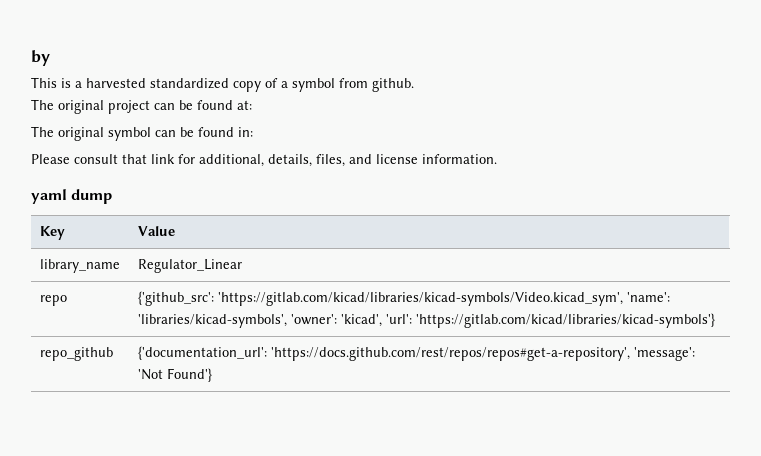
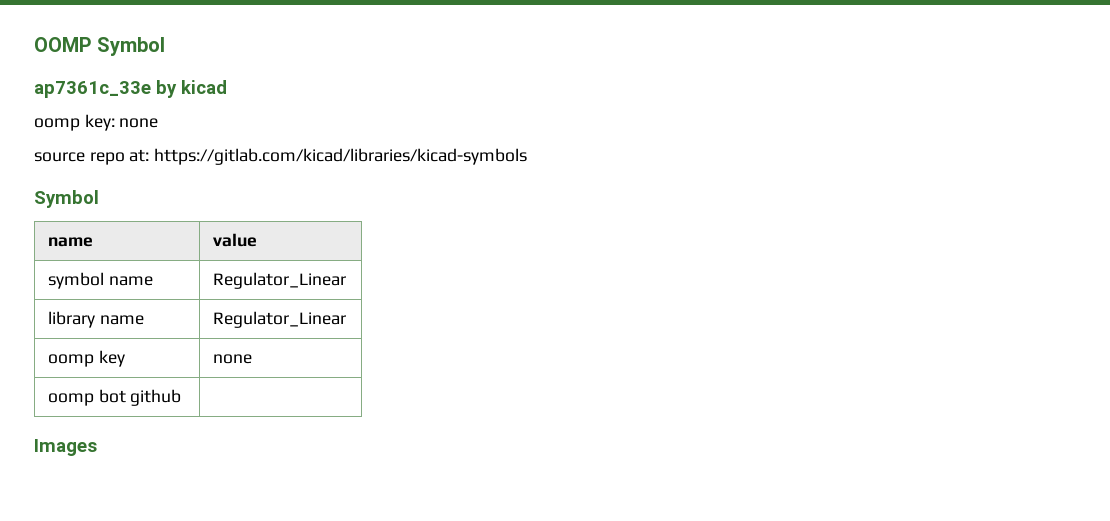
[31,50,50,66] [31,77,414,92] [31,99,252,114] [31,126,253,141] [31,154,497,167] [31,189,113,204] [39,226,65,240] [137,226,175,236] [39,259,120,273] [137,259,242,273] [39,295,67,306] [137,291,670,306] [137,313,715,328] [39,347,113,361] [137,346,695,361] [137,368,212,382] by // This is a harvested standardized copy of a symbol from github. // The original project can be found at: // The original symbol can be found in: // Please consult that link for additional, details, files, and license information. // yaml dump // Key | Value // library_name | Regulator_Linear // repo | {'github_src': 'https://gitlab.com/kicad/libraries/kicad-symbols/Video.kicad_sym', 'name': 'libraries/kicad-symbols', 'owner': 'kicad', 'url': 'https://gitlab.com/kicad/libraries/kicad-symbols'} // repo_github | {'documentation_url': 'https://docs.github.com/rest/repos/repos#get-a-repository', 'message': 'Not Found'} -> [34,37,166,56] [34,80,227,98] [34,114,159,131] [34,148,528,165] [34,190,99,208] [47,237,93,247] [212,233,257,247] [47,272,153,289] [212,272,346,289] [47,311,144,328] [212,311,346,328] [47,350,125,367] [212,354,252,364] [47,389,182,406] [34,439,97,456] OOMP Symbol // ap7361c_33e by kicad // oomp key: none // source repo at: https://gitlab.com/kicad/libraries/kicad-symbols // Symbol // name | value // symbol name | Regulator_Linear // library name | Regulator_Linear // oomp key | none // oomp bot github | // Images

